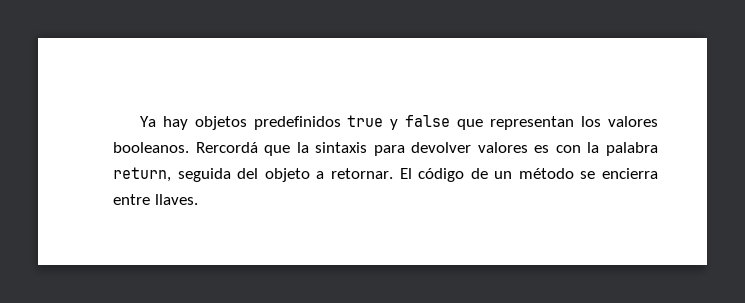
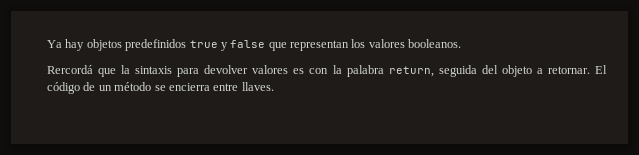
(189, 147) none -> (462, 43) //

